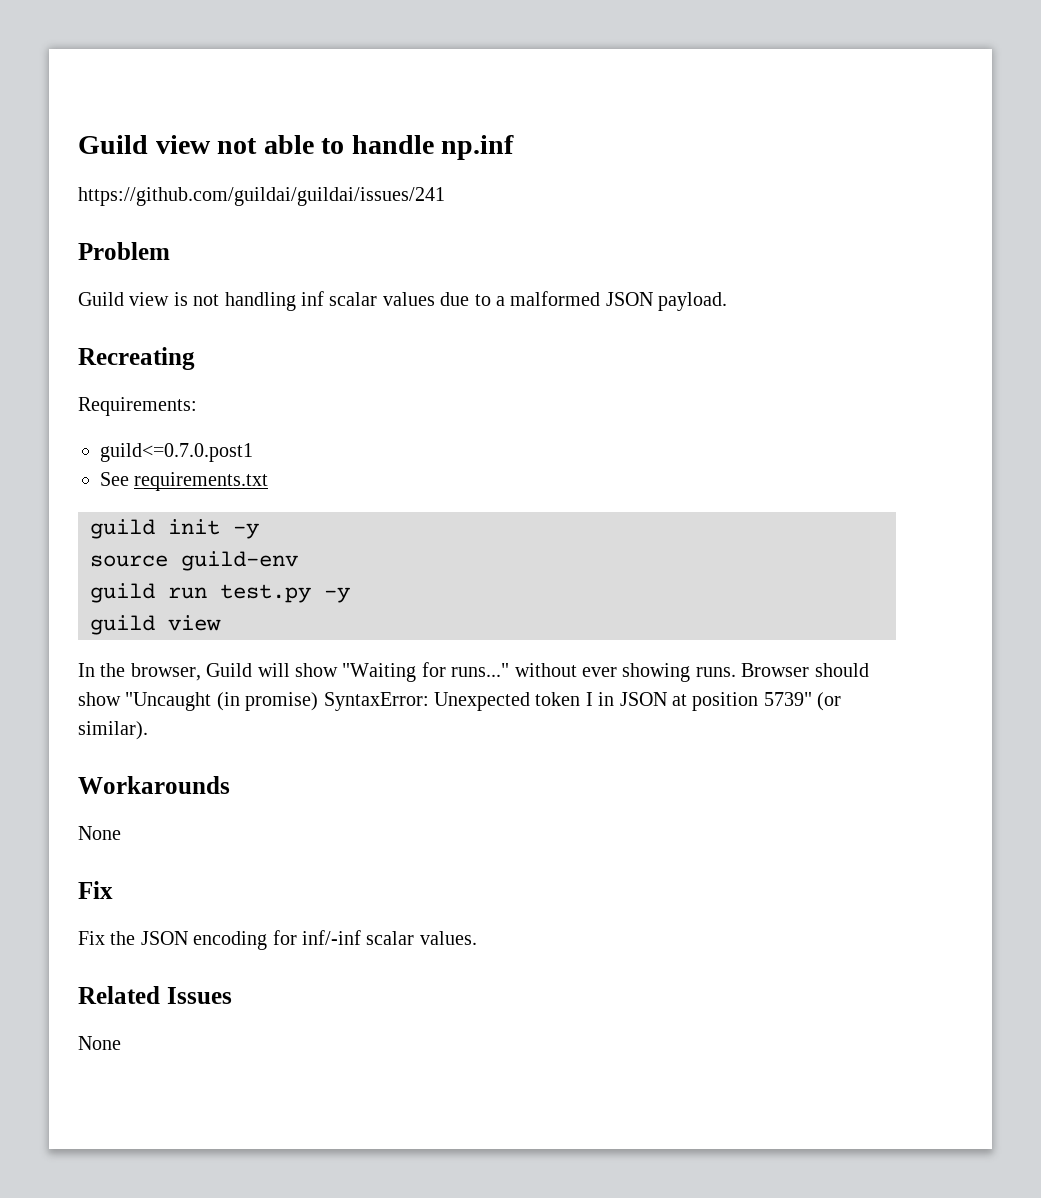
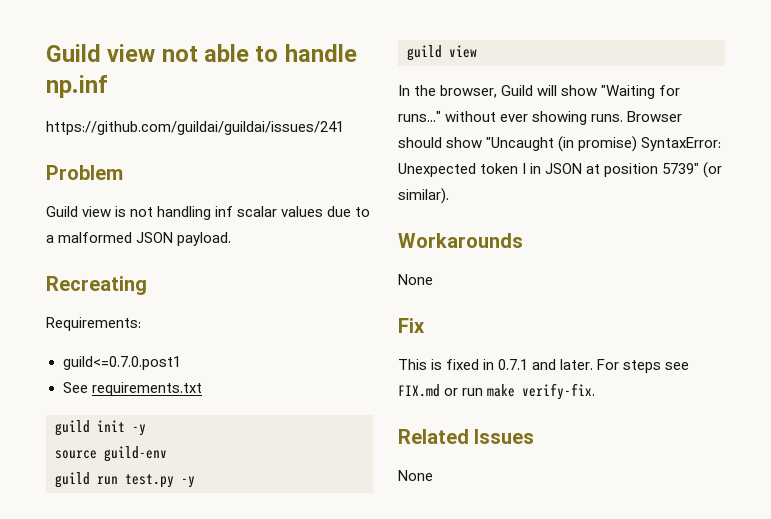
[78,930,477,950] Fix the JSON encoding for inf/-inf scalar values. -> [398,359,690,373] [398,383,596,400] This is fixed in 0.7.1 and later. For steps see FIX.md or run make verify-fix.

